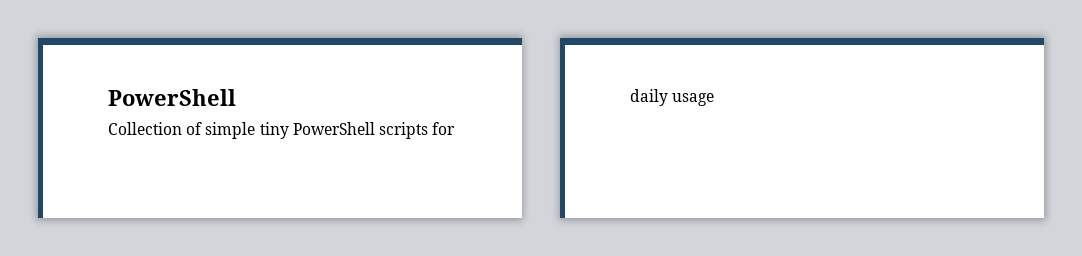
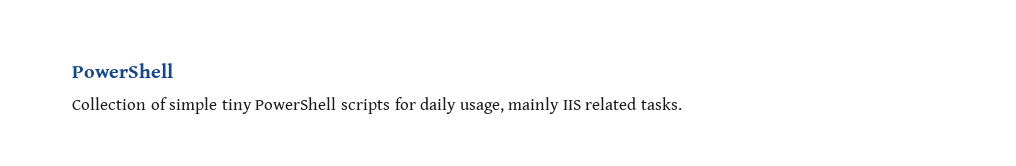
[672,93,715,106] usage -> [459,97,683,114] usage, mainly IIS related tasks.

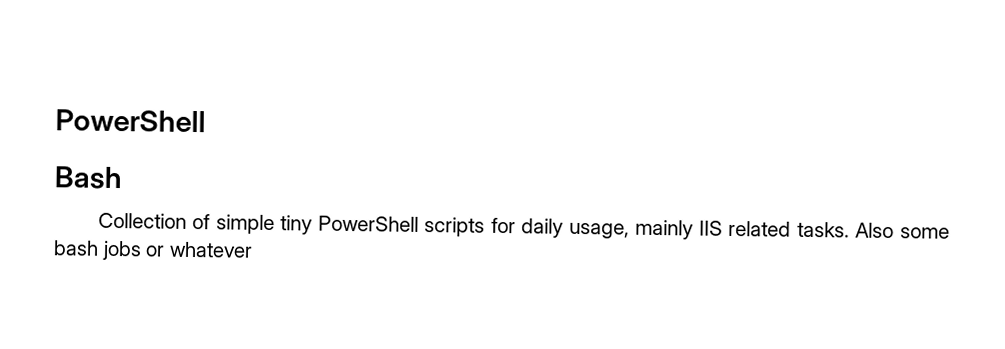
[72,63,173,78] PowerShell -> [55,109,206,133] [54,166,123,190] PowerShell // Bash
(683, 103) none -> [855,222,950,239] [53,240,253,261] Also some bash jobs or whatever

